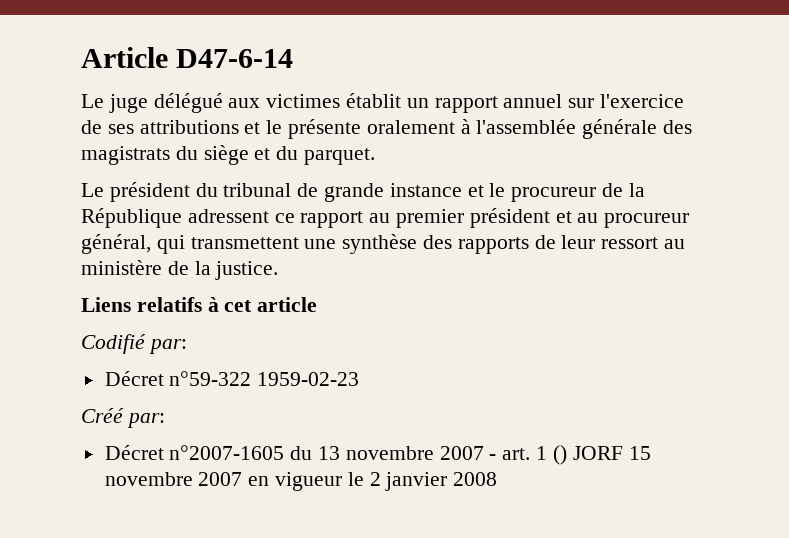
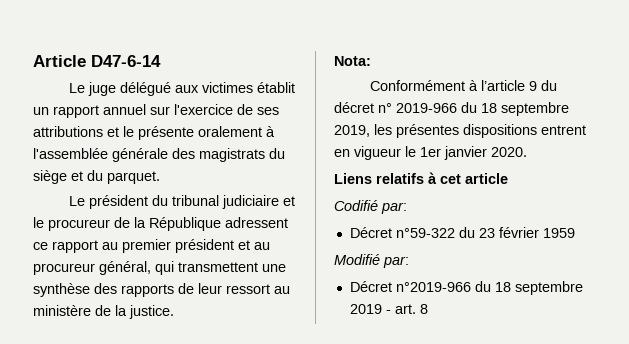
[297,183,462,202] de grande instance -> [221,195,279,209] judiciaire
(279, 270) none -> [334,56,371,66] [369,80,557,91] [334,102,569,116] [334,124,586,138] [334,146,527,160] // Nota: // Conformément à l’article 9 du décret n° 2019-966 du 18 septembre 2019, les présentes dispositions entrent en vigueur le 1er janvier 2020.
[257,372,360,386] [81,408,165,428] [104,445,651,465] [104,472,498,491] 1959-02-23 // Créé par: // Décret n°2007-1605 du 13 novembre 2007 - art. 1 () JORF 15 novembre 2007 en vigueur le 2 janvier 2008 -> [458,227,575,238] [334,254,409,268] [349,281,583,295] [349,304,428,314] du 23 février 1959 // Modifié par: // Décret n°2019-966 du 18 septembre 2019 - art. 8

